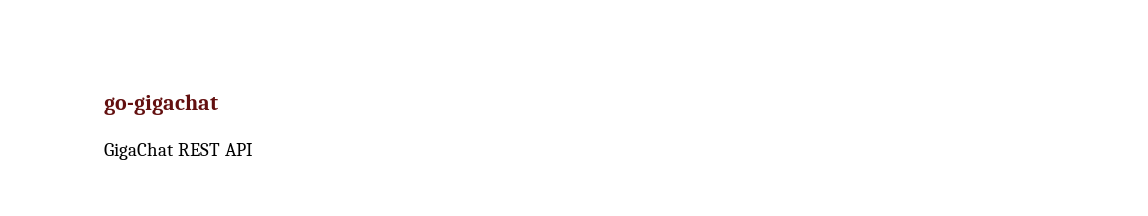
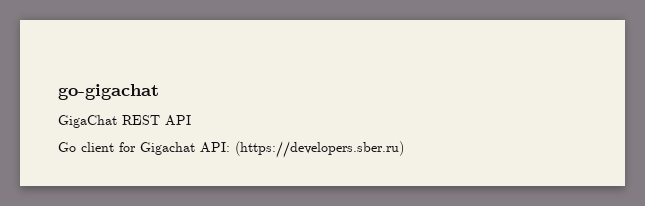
(254, 149) none -> [58,141,404,158] // Go client for Gigachat API: (https://developers.sber.ru)

